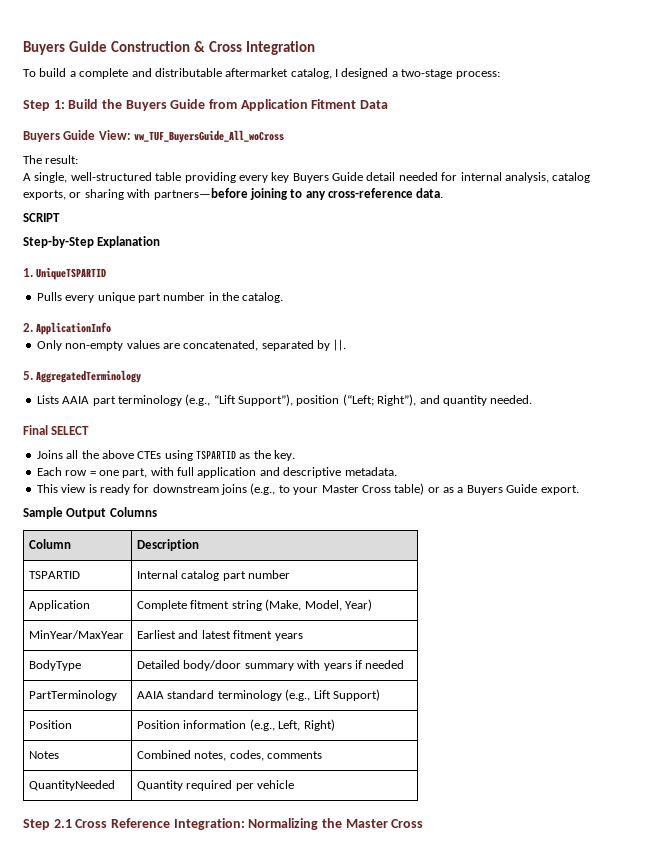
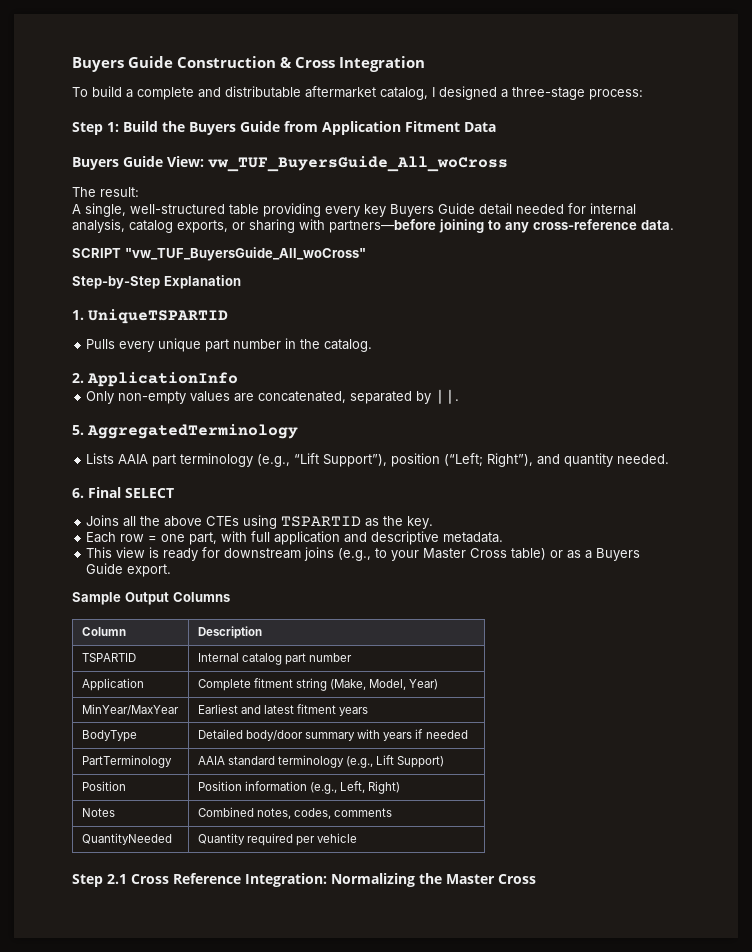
[401,69,453,79] two-stage -> [512,87,585,100] three-stage
(60, 217) none -> [125,247,366,261] "vw_TUF_BuyersGuide_All_woCross"
(533, 399) none -> [72,488,84,498] 6.

